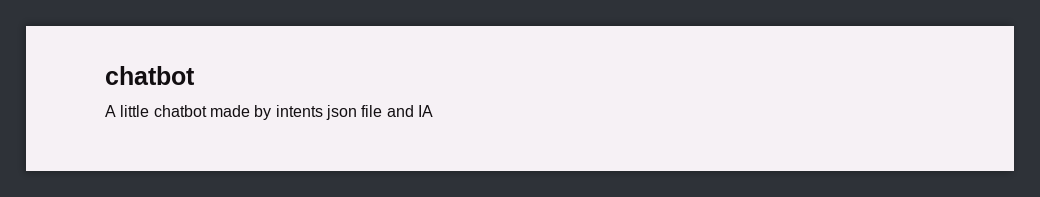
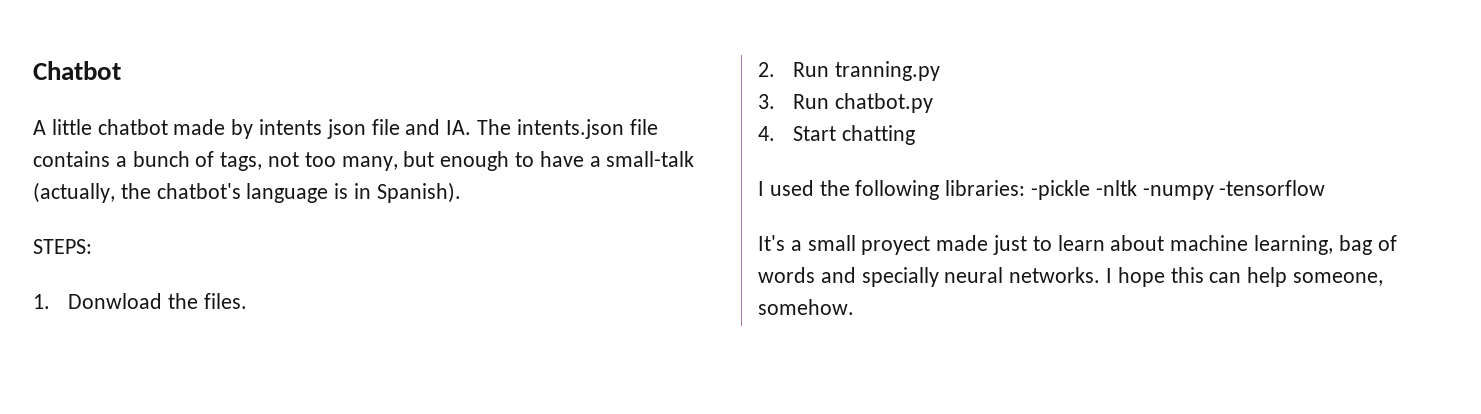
[105,66,195,85] chatbot -> [33,61,121,80] Chatbot
[417,105,433,117] IA -> [446,119,658,139] [33,151,695,171] [33,182,461,203] [33,239,92,254] [33,293,247,309] [758,61,940,81] [758,93,933,113] [758,125,915,145] [758,180,1326,200] [758,235,1397,255] [758,267,1384,287] [758,299,854,315] IA. The intents.json file contains a bunch of tags, not too many, but enough to have a small-talk (actually, the chatbot's language is in Spanish). // STEPS: // 1. Donwload the files. // 2. Run tranning.py // 3. Run chatbot.py // 4. Start chatting // I used the following libraries: -pickle -nltk -numpy -tensorflow // It's a small proyect made just to learn about machine learning, bag of words and specially neural networks. I hope this can help someone, somehow.

